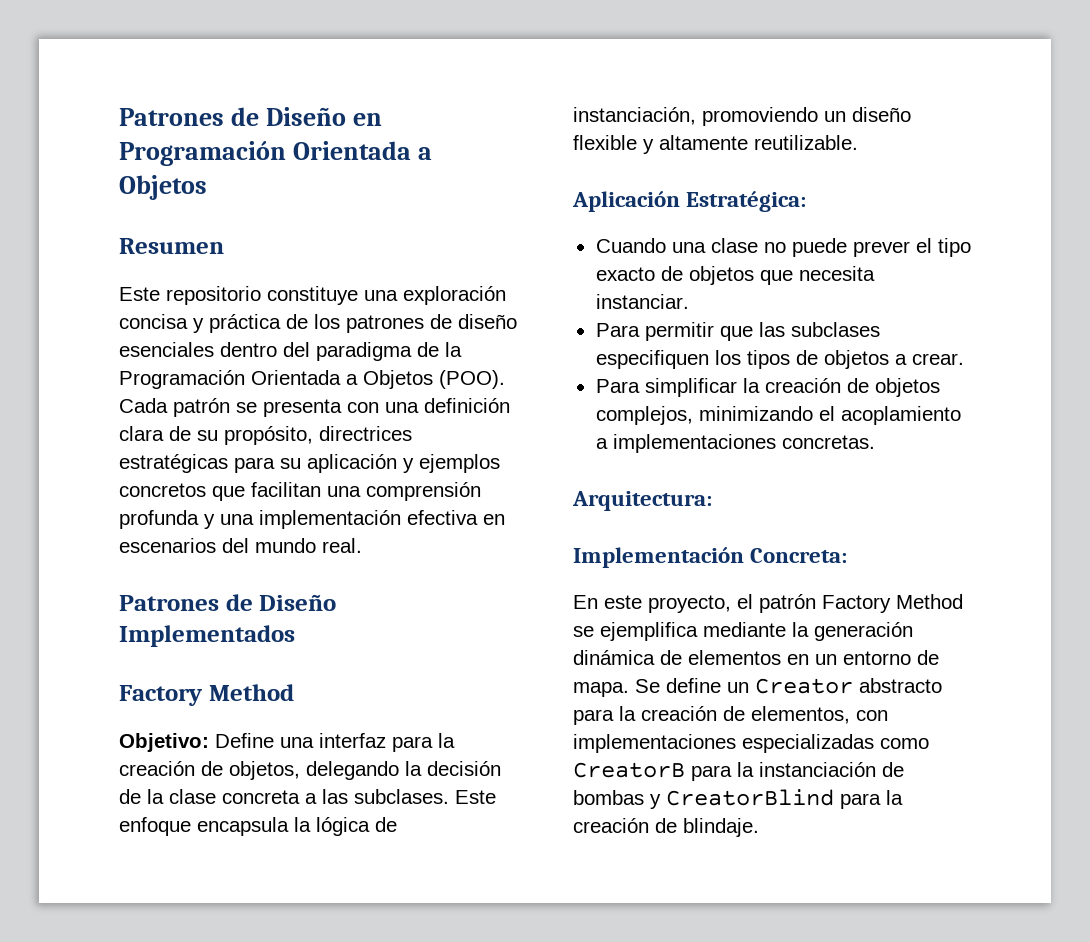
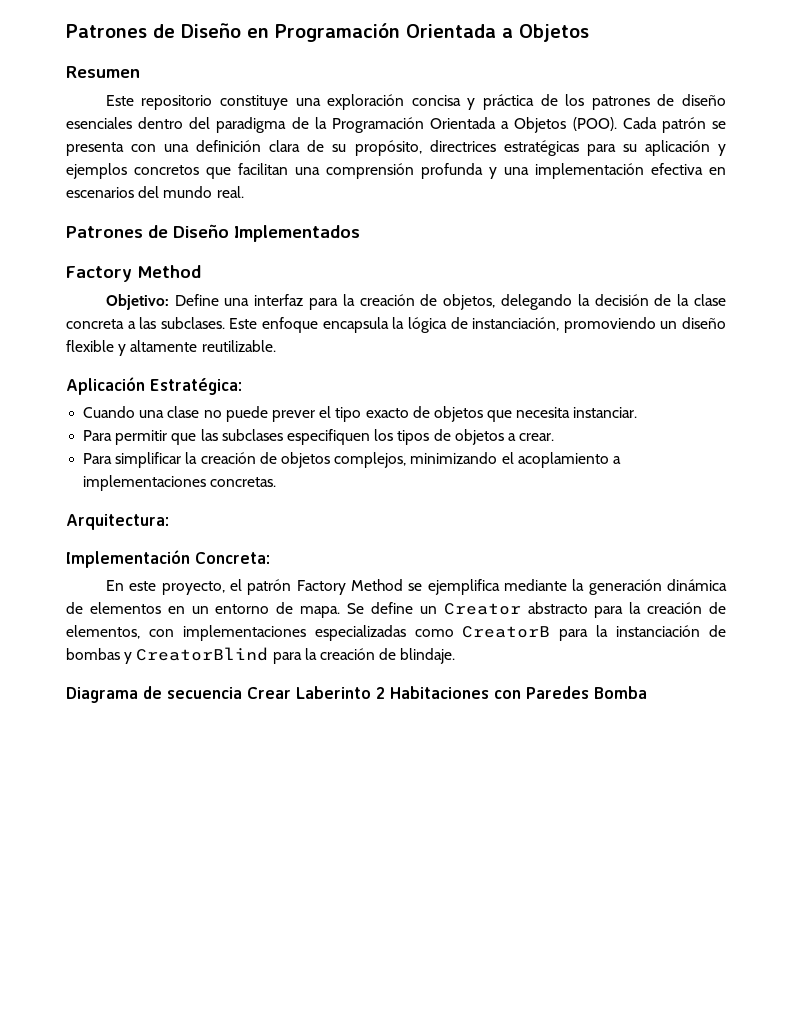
(759, 827) none -> [66,686,647,703] // Diagrama de secuencia Crear Laberinto 2 Habitaciones con Paredes Bomba

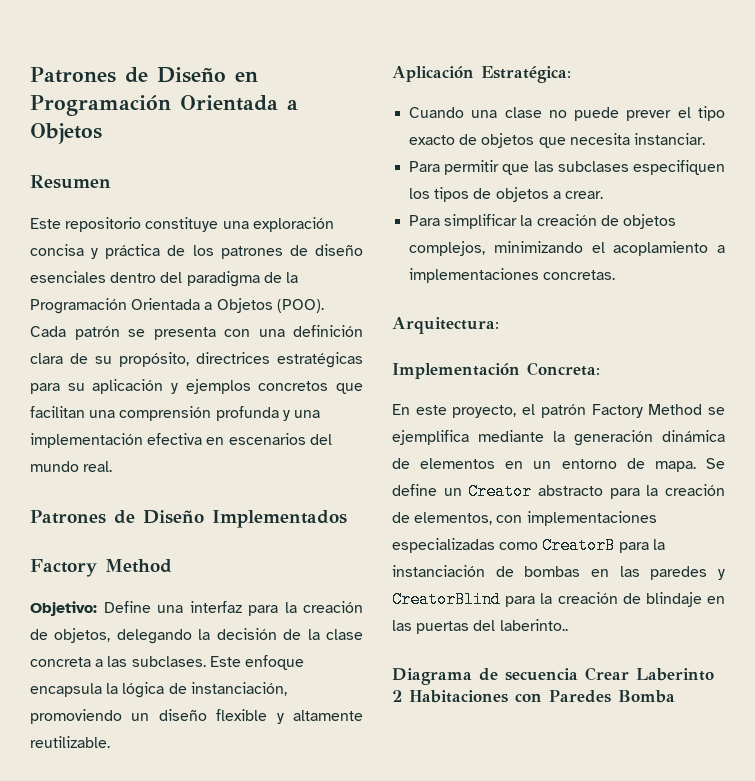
(120, 654) none -> [591,566,708,580] en las paredes
[400,648,456,664] blindaje. -> [645,592,725,607] [392,619,568,634] blindaje en las puertas del laberinto..

